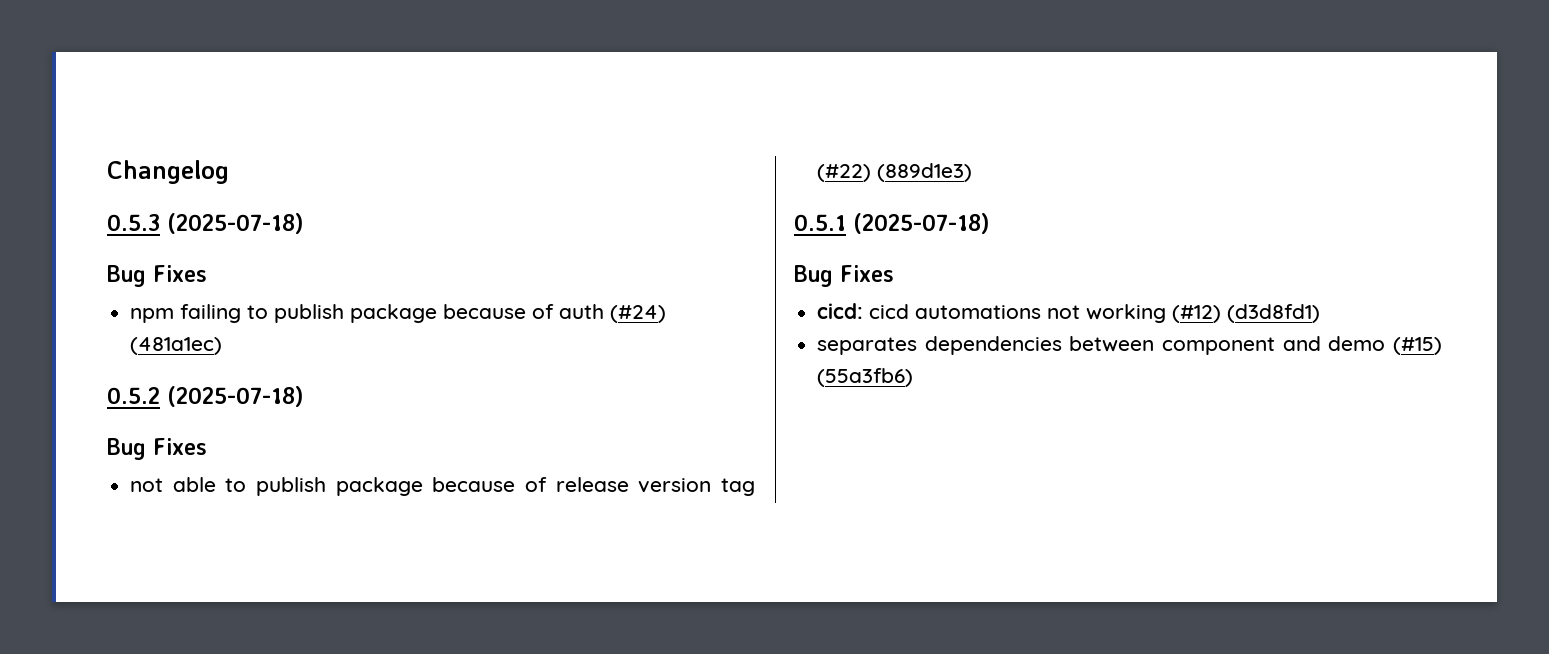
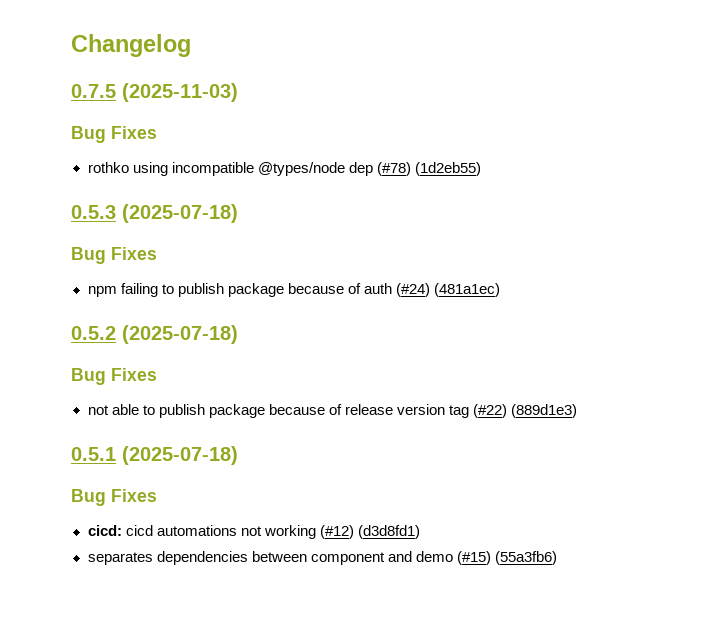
(229, 172) none -> [71,83,238,102] [71,126,157,143] [87,162,481,176] // 0.7.5 (2025-11-03) // Bug Fixes // rothko using incompatible @types/node dep (#78) (1d2eb55)

